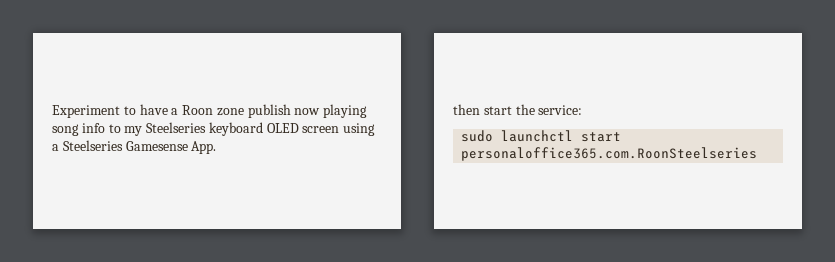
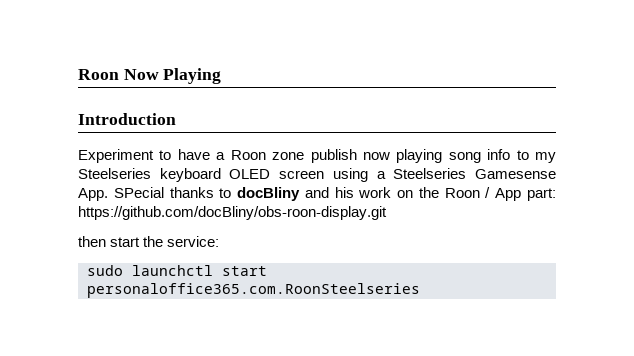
(52, 111) none -> [78,68,222,84] [78,113,176,125] Roon Now Playing // Introduction //
(217, 147) none -> [113,187,556,201] [78,206,387,220] SPecial thanks to docBliny and his work on the Roon / App part: https://github.com/docBliny/obs-roon-display.git

